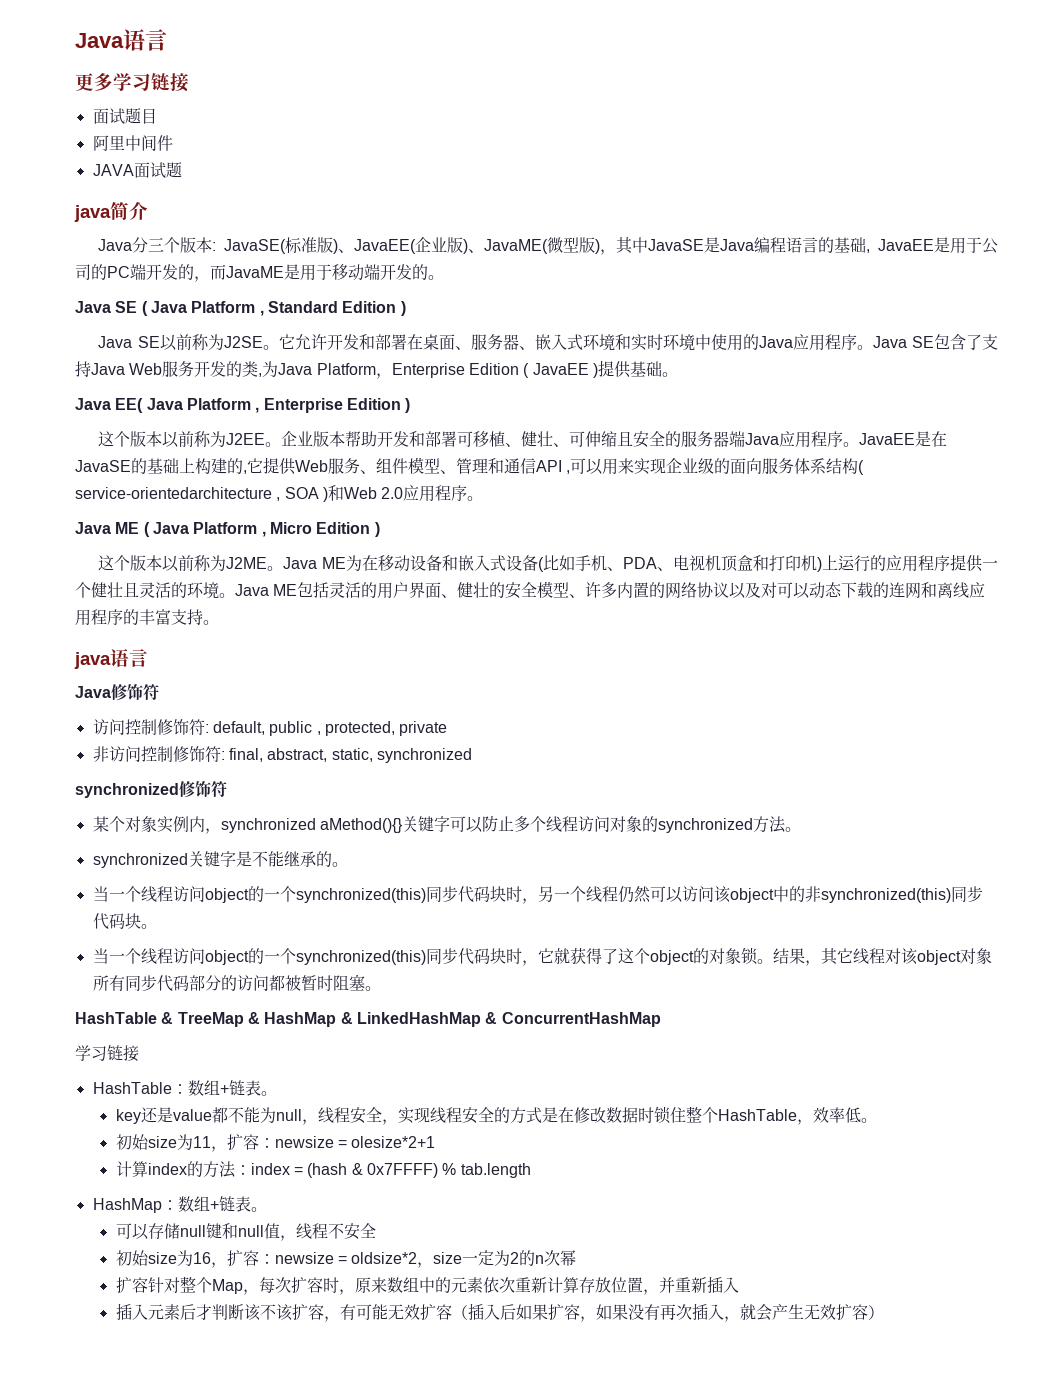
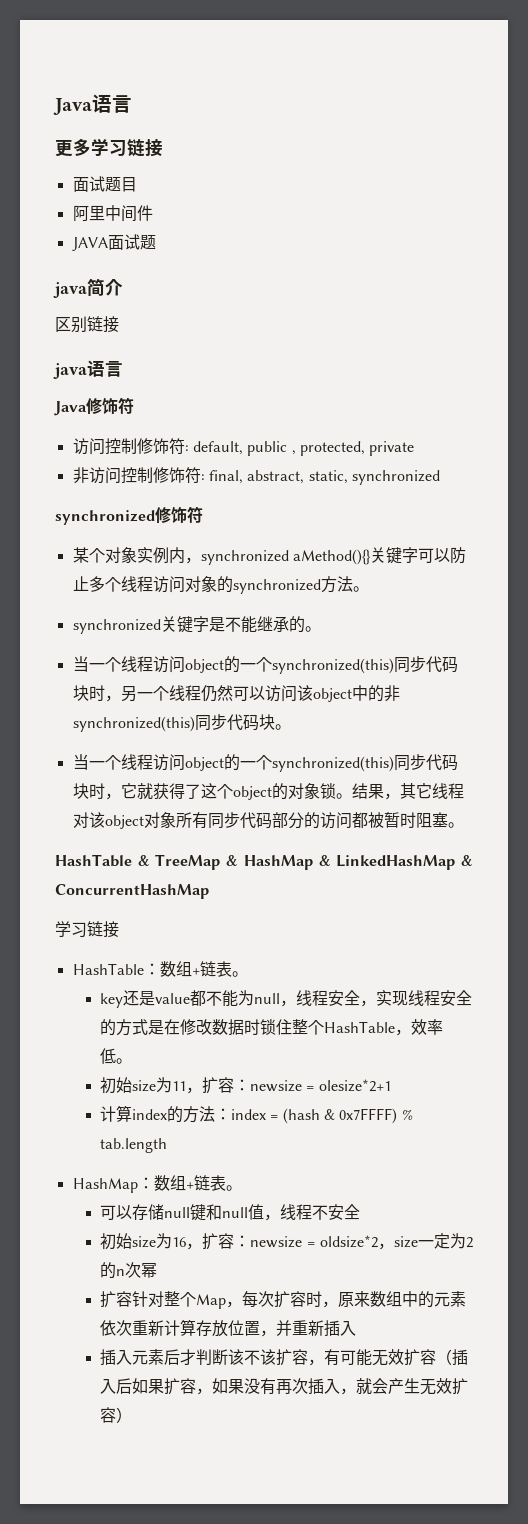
[98,237,998,255] [75,264,444,282] [75,301,406,316] [98,334,998,351] [75,360,678,379] [75,398,411,413] [98,431,948,448] [75,457,865,475] [75,485,484,502] [75,522,380,537] [98,554,998,572] [75,581,986,599] [75,609,219,626] Java分三个版本: JavaSE(标准版)、JavaEE(企业版)、JavaME(微型版)，其中JavaSE是Java编程语言的基础, JavaEE是用于公司的PC端开发的，而JavaME是用于移动端开发的。 // Java SE ( Java Platform , Standard Edition ) // Java SE以前称为J2SE。它允许开发和部署在桌面、服务器、嵌入式环境和实时环境中使用的Java应用程序。Java SE包含了支持Java Web服务开发的类,为Java Platform，Enterprise Edition ( JavaEE )提供基础。 // Java EE( Java Platform , Enterprise Edition ) // 这个版本以前称为J2EE。企业版本帮助开发和部署可移植、健壮、可伸缩且安全的服务器端Java应用程序。JavaEE是在JavaSE的基础上构建的,它提供Web服务、组件模型、管理和通信API ,可以用来实现企业级的面向服务体系结构( service-orientedarchitecture , SOA )和Web 2.0应用程序。 // Java ME ( Java Platform , Micro Edition ) // 这个版本以前称为J2ME。Java ME为在移动设备和嵌入式设备(比如手机、PDA、电视机顶盒和打印机)上运行的应用程序提供一个健壮且灵活的环境。Java ME包括灵活的用户界面、健壮的安全模型、许多内置的网络协议以及对可以动态下载的连网和离线应用程序的丰富支持。 -> [55,316,119,333] 区别链接

